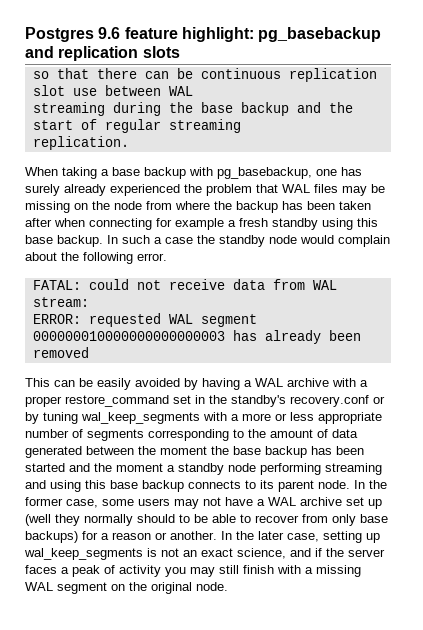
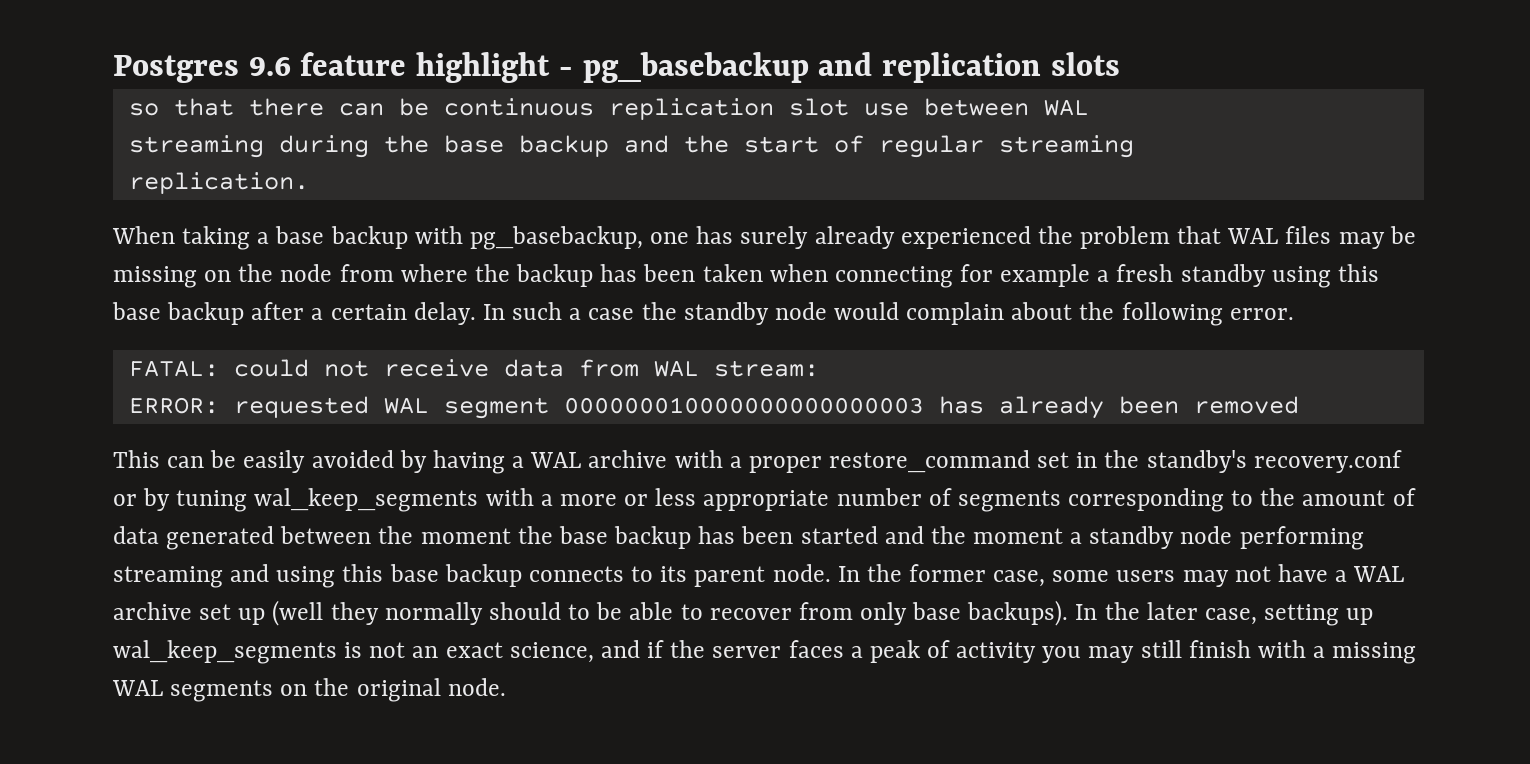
[181,27,254,42] highlight: -> [416,52,573,83] highlight -
[25,218,52,227] after -> (763, 273) none
[57,235,103,247] backup. -> [167,302,476,325] backup after a certain delay.
[25,531,217,543] backups) for a reason or another. -> [967,600,1069,626] backups).
[57,582,107,594] segment -> [170,680,274,702] segments

